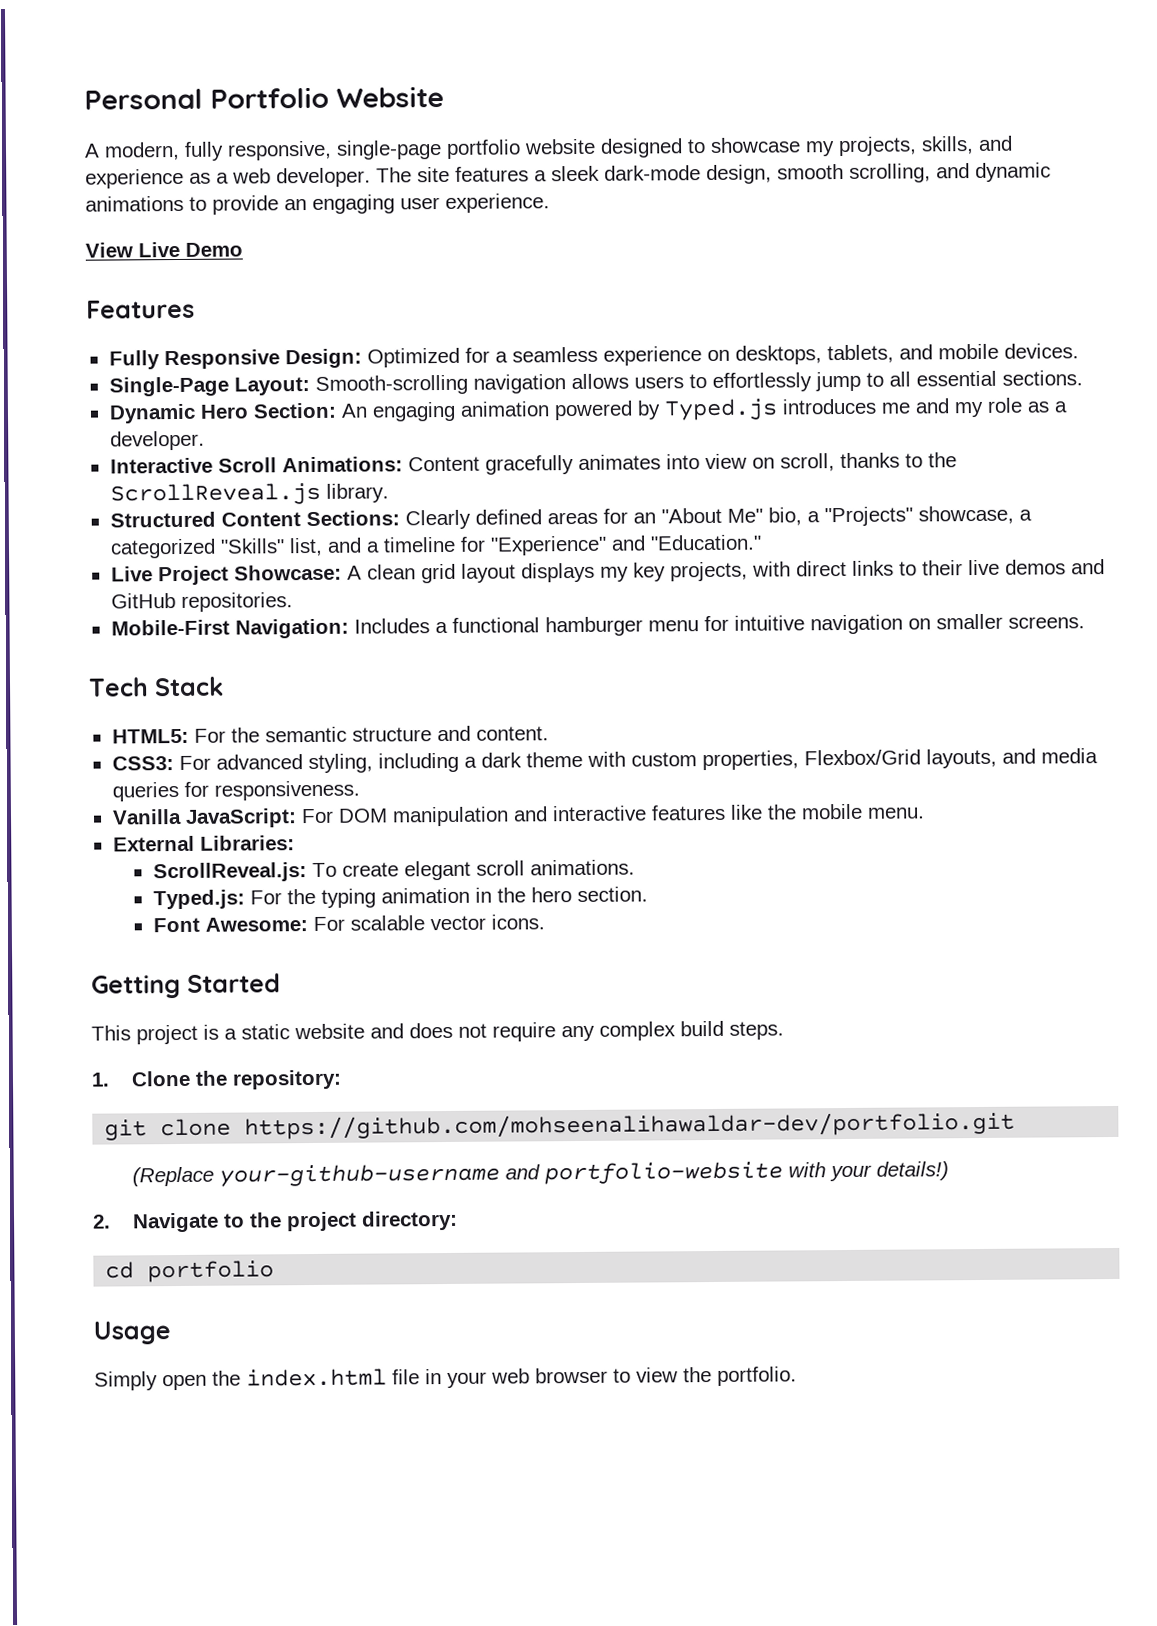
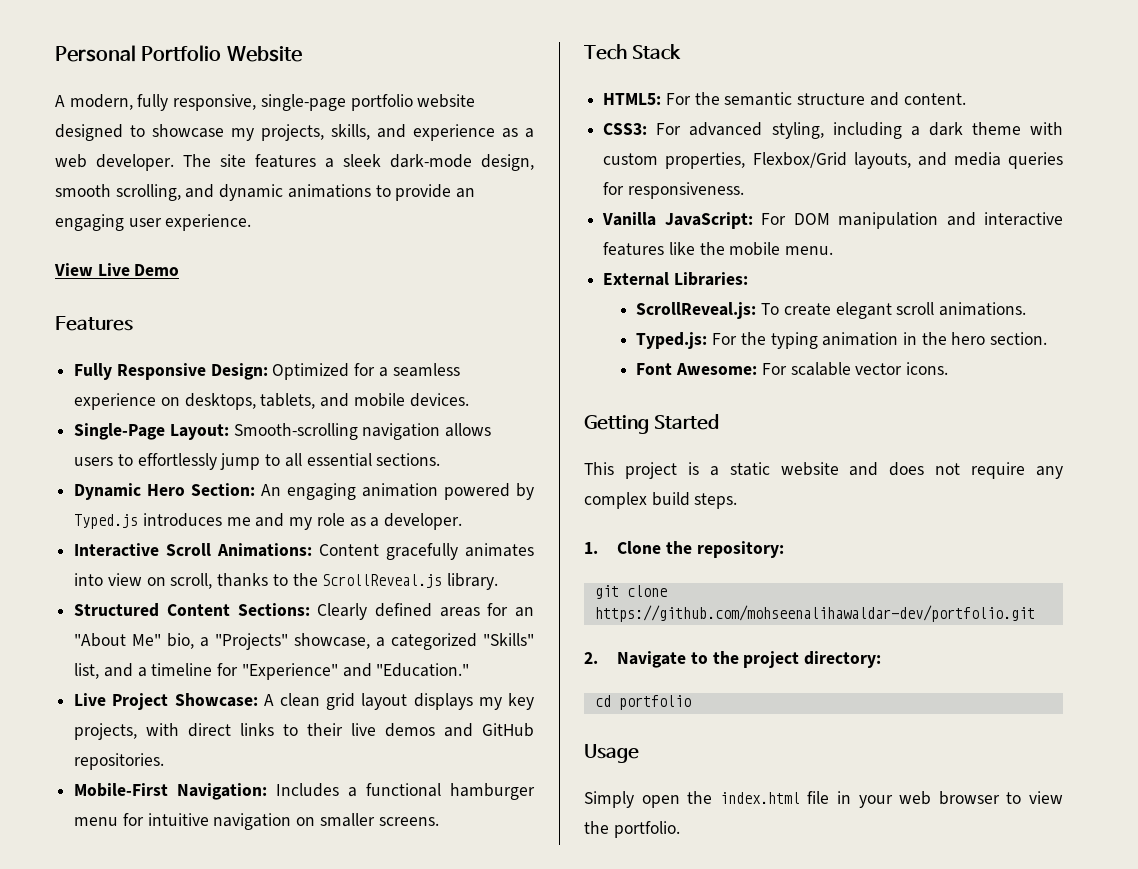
[132,1161,950,1187] // (Replace your-github-username and portfolio-website with your details!) -> (1035, 613) none

